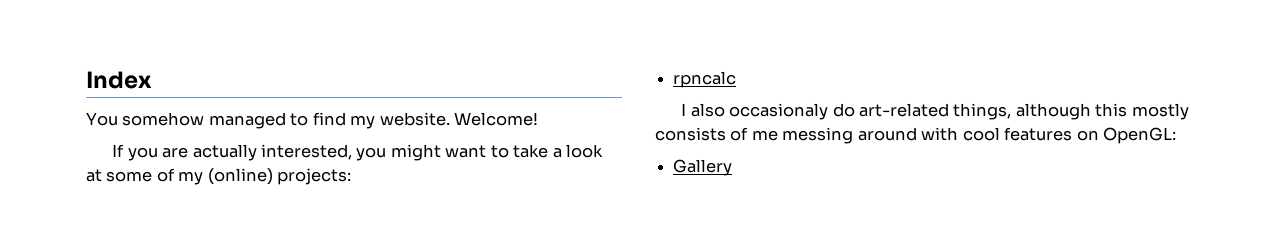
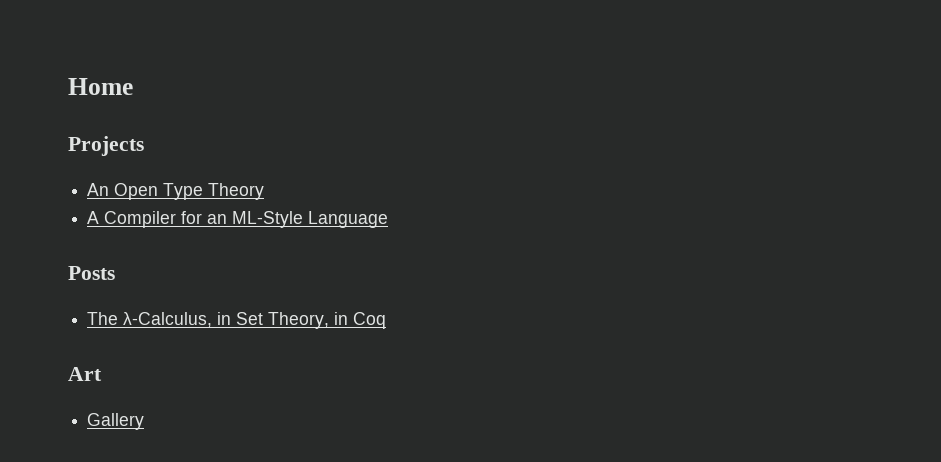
[86,71,152,89] [86,112,539,129] [112,144,604,161] [86,168,352,185] [673,71,737,88] [681,103,1189,120] [655,127,1177,144] Index // You somehow managed to find my website. Welcome! // If you are actually interested, you might want to take a look at some of my (online) projects: // rpncalc // I also occasionaly do art-related things, although this mostly consists of me messing around with cool features on OpenGL: -> [68,78,133,95] [68,136,144,156] [87,183,265,200] [87,211,389,228] [68,266,115,280] [87,312,387,329] [68,367,102,381] Home // Projects // An Open Type Theory // A Compiler for an ML-Style Language // Posts // The λ-Calculus, in Set Theory, in Coq // Art

